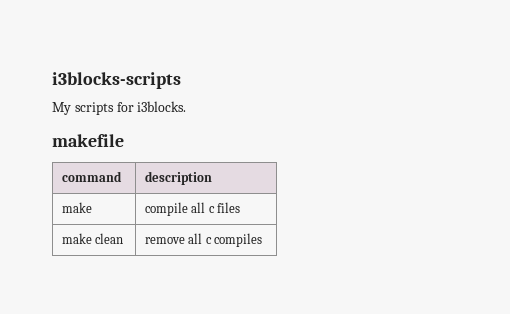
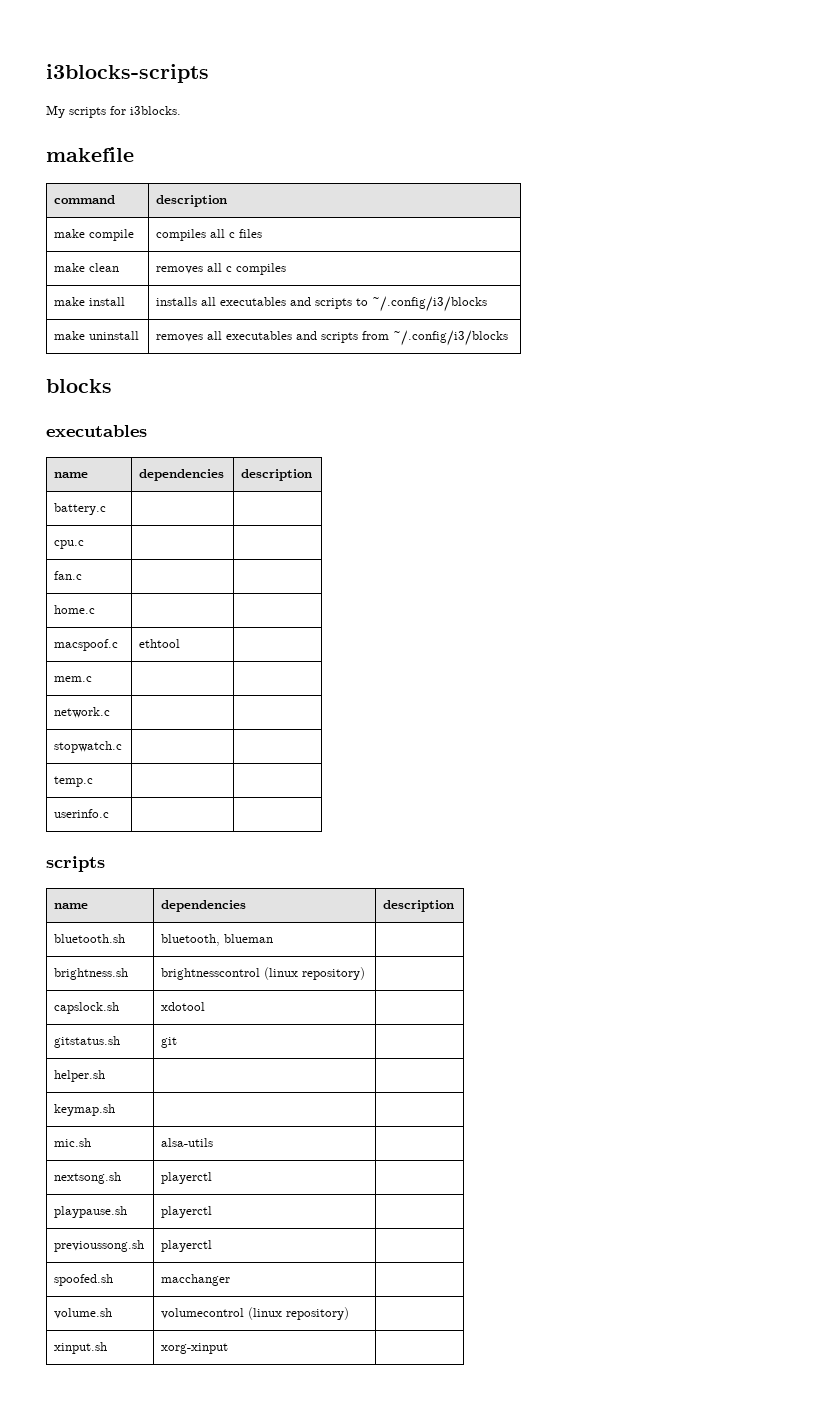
[145,202,189,216] | compile -> [89,229,135,241] [156,229,207,241] compile | compiles
[145,237,186,244] remove -> [156,266,204,274] removes
(263, 240) none -> [54,297,126,306] [156,296,488,312] [54,331,140,340] [156,330,509,346] [46,379,112,393] [46,425,147,437] [54,472,89,478] [139,469,225,481] [241,469,313,481] [54,503,107,515] [54,540,85,549] [54,571,83,580] [54,605,96,614] [54,639,119,651] [139,639,181,648] [54,676,93,682] [54,707,111,718] [54,741,123,753] [54,776,94,787] [54,809,110,818] [46,856,105,872] [54,903,89,909] [161,900,247,912] [383,900,455,912] [54,934,126,943] [161,934,274,946] [54,968,129,980] [161,967,366,980] [54,1002,120,1014] [161,1002,206,1011] [54,1036,121,1048] [161,1037,178,1048] [54,1070,106,1082] [54,1104,116,1116] [54,1138,92,1147] [161,1138,214,1147] [54,1172,122,1184] [161,1172,213,1184] [54,1206,128,1218] [161,1206,213,1218] [54,1240,145,1252] [161,1240,213,1252] [54,1274,114,1286] [161,1274,231,1286] [54,1308,113,1319] [161,1307,350,1320] [54,1342,108,1354] [161,1343,229,1354] // make install | installs all executables and scripts to ~/.config/i3/blocks // make uninstall | removes all executables and scripts from ~/.config/i3/blocks // blocks // executables // name | dependencies | description // battery.c | | // cpu.c | | // fan.c | | // home.c | | // macspoof.c | ethtool | // mem.c | | // network.c | | // stopwatch.c | | // temp.c | | // userinfo.c | | // scripts // name | dependencies | description // bluetooth.sh | bluetooth, blueman | // brightness.sh | brightnesscontrol (linux repository) | // capslock.sh | xdotool | // gitstatus.sh | git | // helper.sh | | // keymap.sh | | // mic.sh | alsa-utils | // nextsong.sh | playerctl | // playpause.sh | playerctl | // previoussong.sh | playerctl | // spoofed.sh | macchanger | // volume.sh | volumecontrol (linux repository) | // xinput.sh | xorg-xinput |

